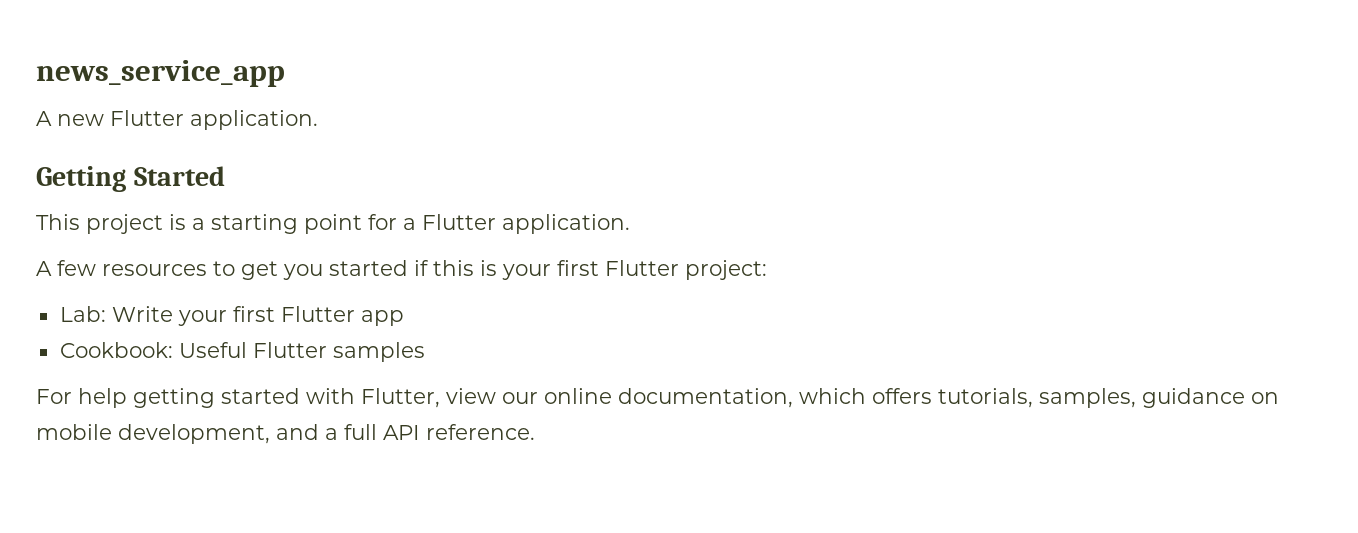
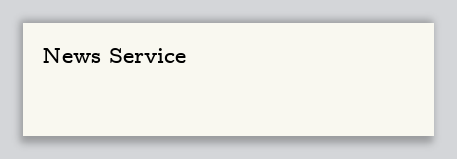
[36,60,285,87] [36,110,318,130] [36,166,225,192] [36,214,630,234] [36,260,767,280] [59,306,404,326] [59,342,425,362] [36,388,1279,408] [36,424,535,444] news_service_app // A new Flutter application. // Getting Started // This project is a starting point for a Flutter application. // A few resources to get you started if this is your first Flutter project: // Lab: Write your first Flutter app // Cookbook: Useful Flutter samples // For help getting started with Flutter, view our online documentation, which offers tutorials, samples, guidance on mobile development, and a full API reference. -> [42,48,186,63] News Service

